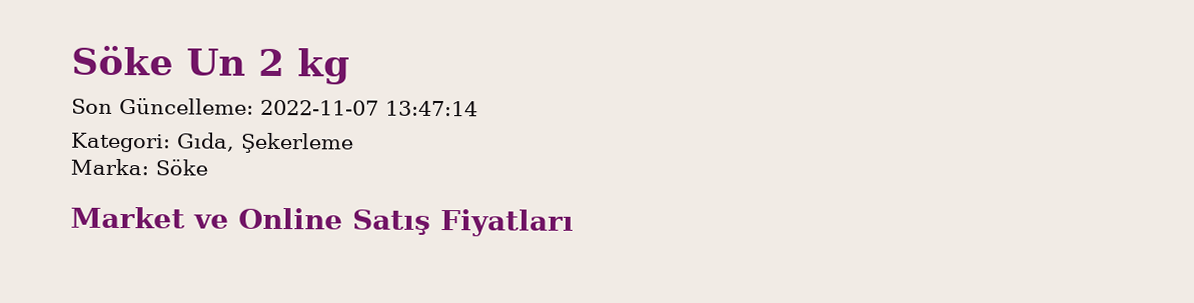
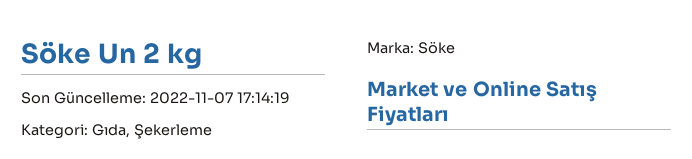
[385,100,478,117] 13:47:14 -> [236,92,290,104] 17:14:19

